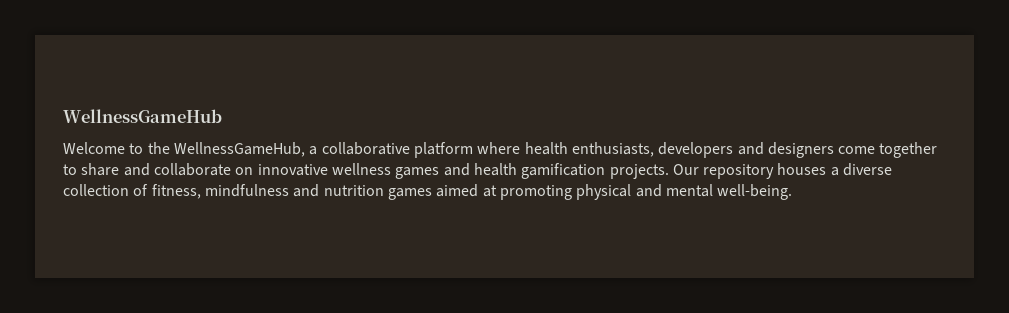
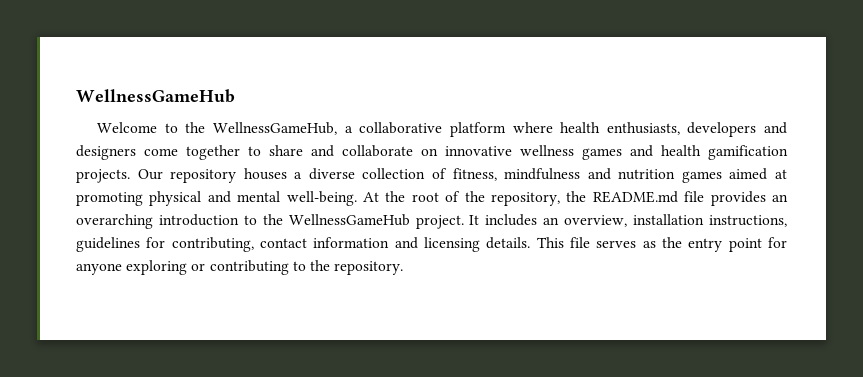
(793, 192) none -> [363,191,788,206] [76,214,787,229] [76,237,787,252] [76,260,404,275] At the root of the repository, the README.md file provides an overarching introduction to the WellnessGameHub project. It includes an overview, installation instructions, guidelines for contributing, contact information and licensing details. This file serves as the entry point for anyone exploring or contributing to the repository.

